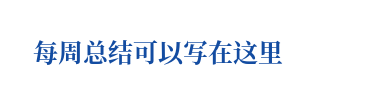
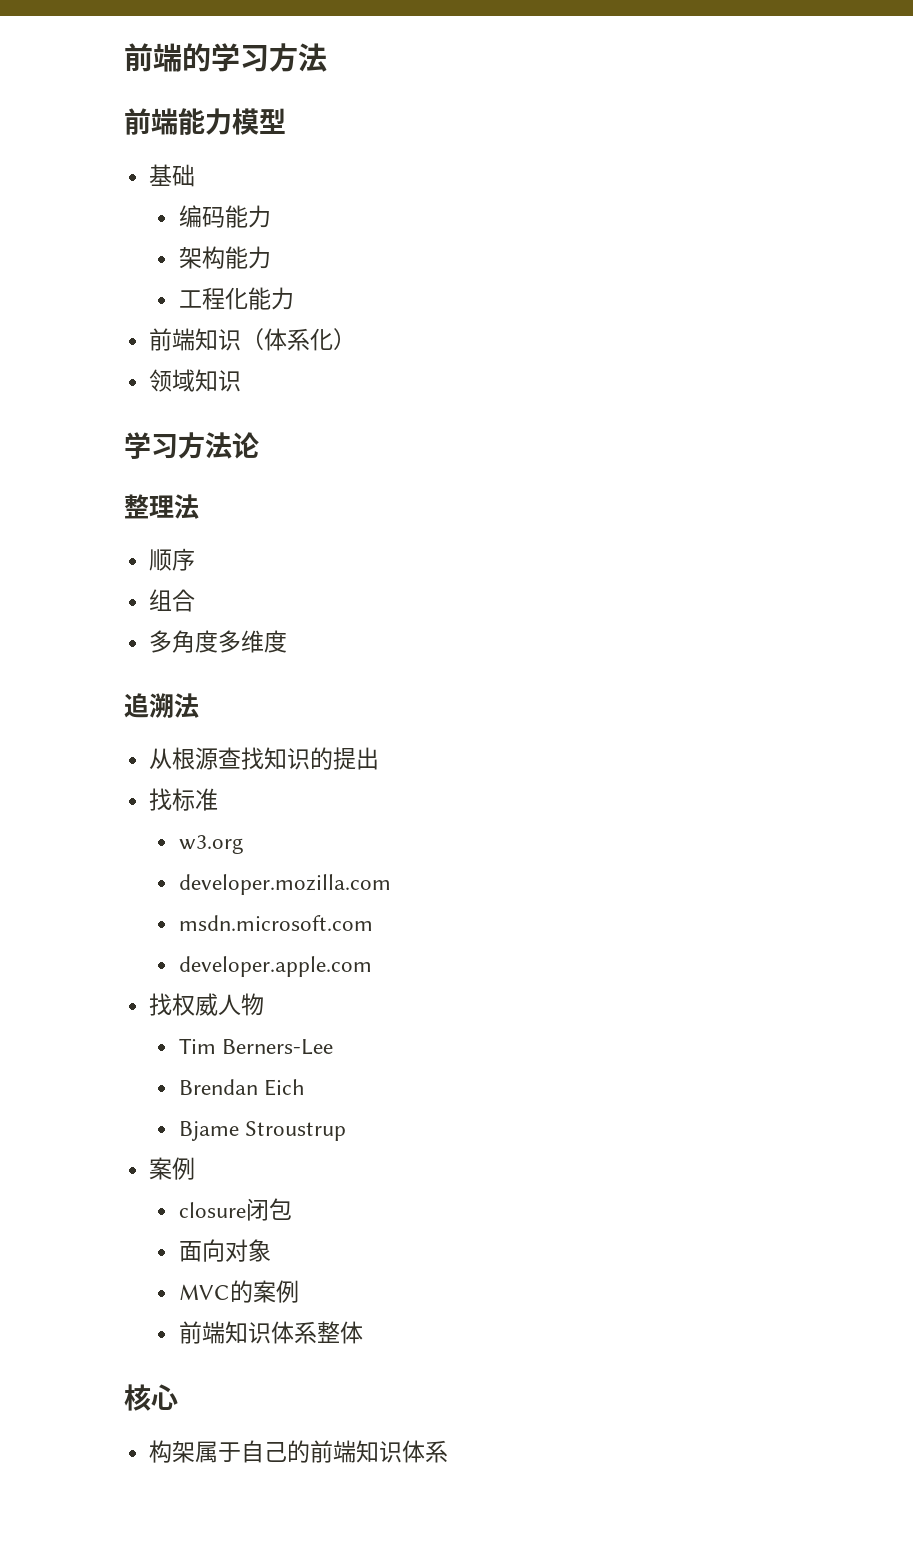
[33,40,283,66] 每周总结可以写在这里 -> [124,43,327,72] [124,108,286,135] [149,164,196,187] [178,205,271,228] [178,246,271,269] [178,287,294,310] [149,328,357,351] [149,369,242,392] [124,432,259,459] [124,494,199,519] [149,548,196,571] [149,589,196,612] [149,630,288,653] [124,693,199,718] [149,747,380,770] [149,788,219,811] [178,835,243,854] [178,874,391,895] [178,915,373,931] [178,956,372,977] [149,993,265,1016] [178,1038,334,1055] [178,1079,306,1096] [178,1121,347,1141] [149,1157,196,1180] [178,1198,292,1221] [178,1239,271,1262] [178,1280,299,1303] [178,1321,363,1344] [124,1384,178,1411] [149,1440,449,1463] 前端的学习方法 // 前端能力模型 // 基础 // 编码能力 // 架构能力 // 工程化能力 // 前端知识（体系化） // 领域知识 // 学习方法论 // 整理法 // 顺序 // 组合 // 多角度多维度 // 追溯法 // 从根源查找知识的提出 // 找标准 // w3.org // developer.mozilla.com // msdn.microsoft.com // developer.apple.com // 找权威人物 // Tim Berners-Lee // Brendan Eich // Bjame Stroustrup // 案例 // closure闭包 // 面向对象 // MVC的案例 // 前端知识体系整体 // 核心 // 构架属于自己的前端知识体系

